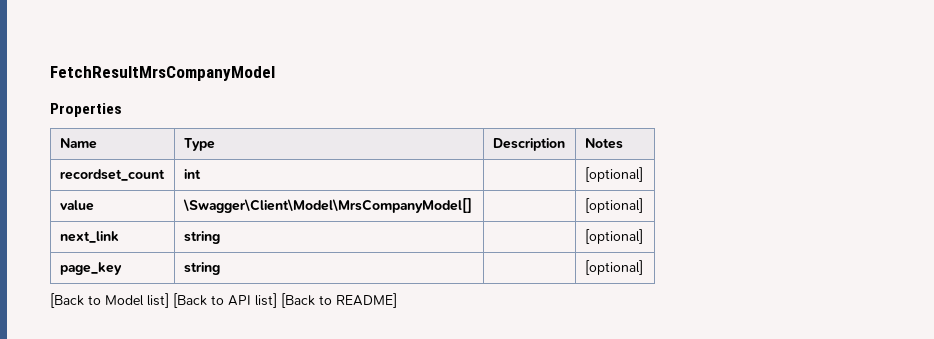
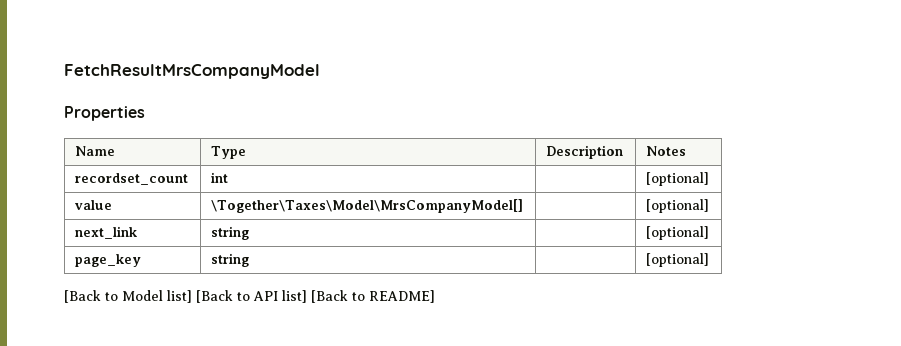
[182,198,472,213] \Swagger\Client\Model\MrsCompanyModel[] -> [211,199,524,213] \Together\Taxes\Model\MrsCompanyModel[]

